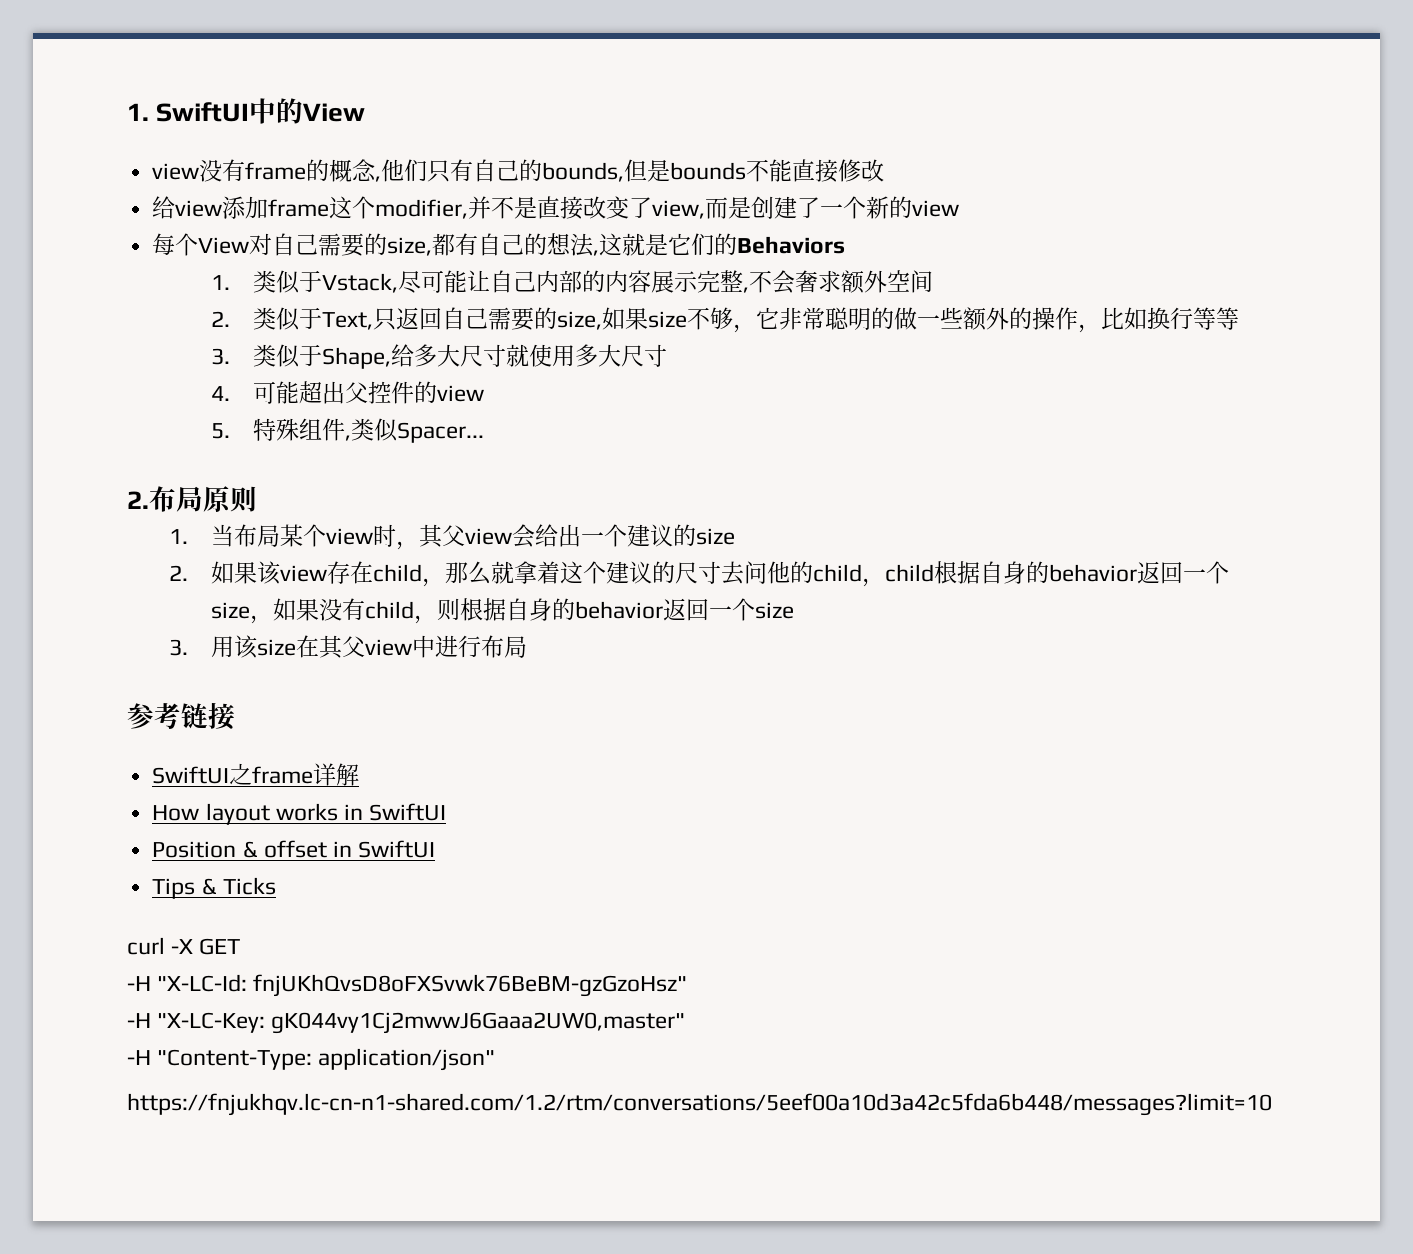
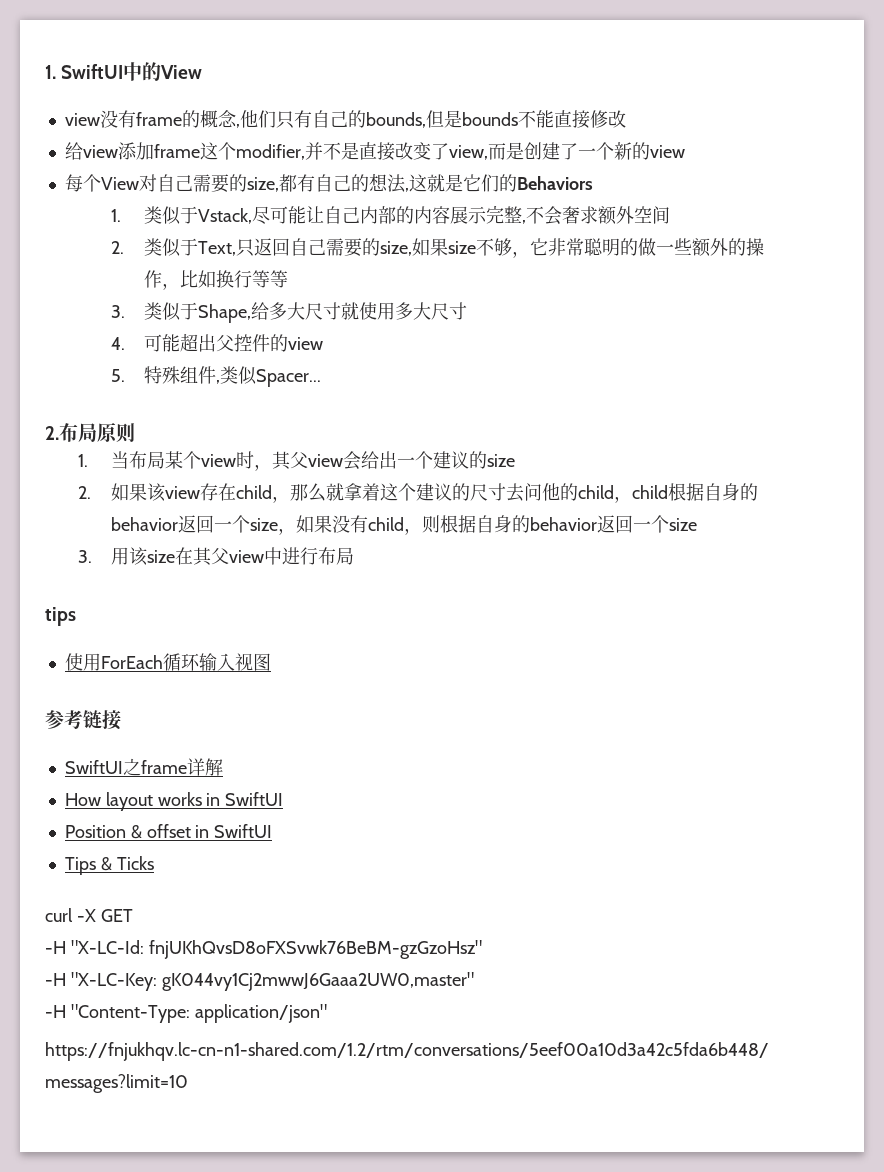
(528, 647) none -> [45,607,76,626] [64,653,271,671] // tips // 使用ForEach循环输入视图

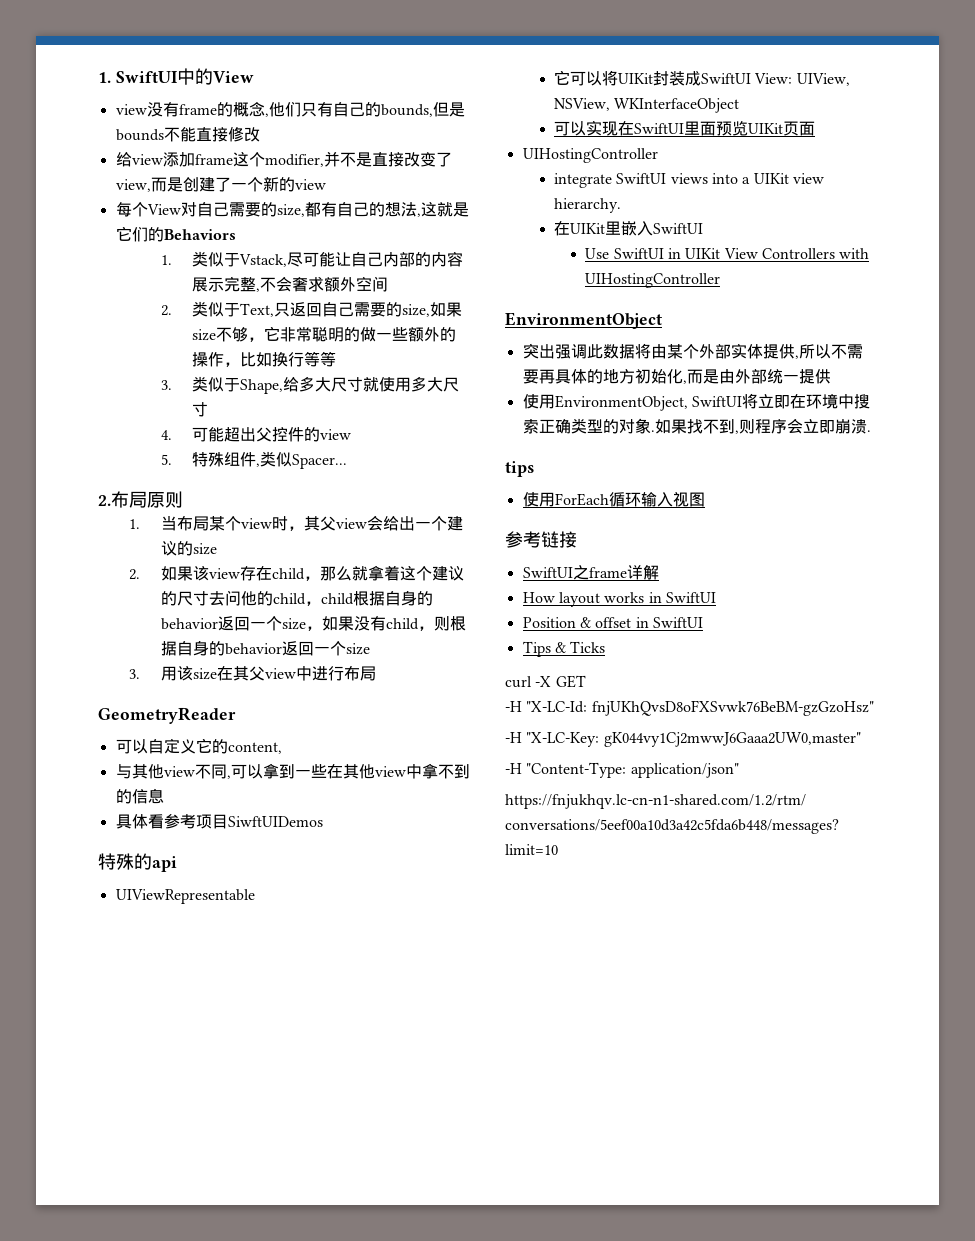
(354, 556) none -> [98,707,236,724] [115,738,282,754] [115,763,470,779] [115,788,164,804] [115,814,323,829] [98,853,177,872] [115,889,255,904] [553,70,850,86] [553,98,740,113] [553,120,815,136] [522,148,658,163] [553,173,824,188] [553,198,621,213] [553,221,703,236] [585,248,870,259] [585,273,721,288] [505,312,662,329] [522,343,863,359] [522,369,831,384] [522,393,870,411] [522,418,871,434] // GeometryReader // 可以自定义它的content, // 与其他view不同,可以拿到一些在其他view中拿不到的信息 // 具体看参考项目SiwftUIDemos // 特殊的api // UIViewRepresentable // 它可以将UIKit封装成SwiftUI View: UIView, NSView, WKInterfaceObject // 可以实现在SwiftUI里面预览UIKit页面 // UIHostingController // integrate SwiftUI views into a UIKit view hierarchy. // 在UIKit里嵌入SwiftUI // Use SwiftUI in UIKit View Controllers with UIHostingController // EnvironmentObject // 突出强调此数据将由某个外部实体提供,所以不需要再具体的地方初始化,而是由外部统一提供 // 使用EnvironmentObject, SwiftUI将立即在环境中搜索正确类型的对象.如果找不到,则程序会立即崩溃.

